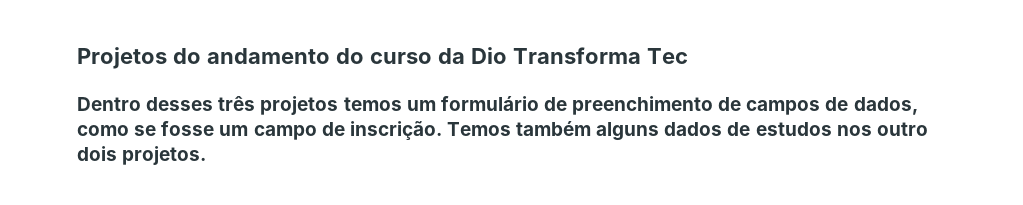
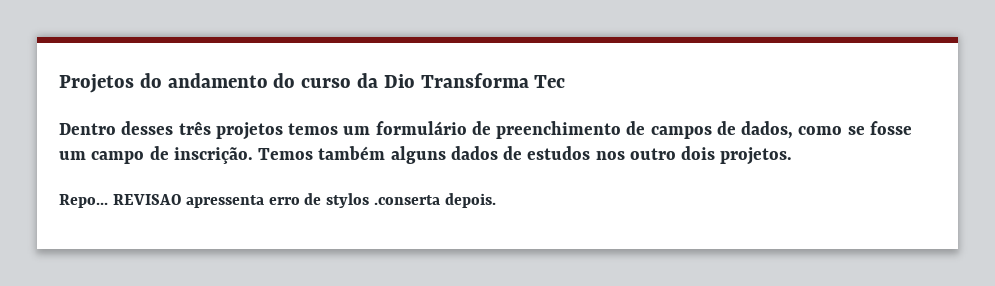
(207, 155) none -> [59,193,497,208] // Repo... REVISAO apressenta erro de stylos .conserta depois.

